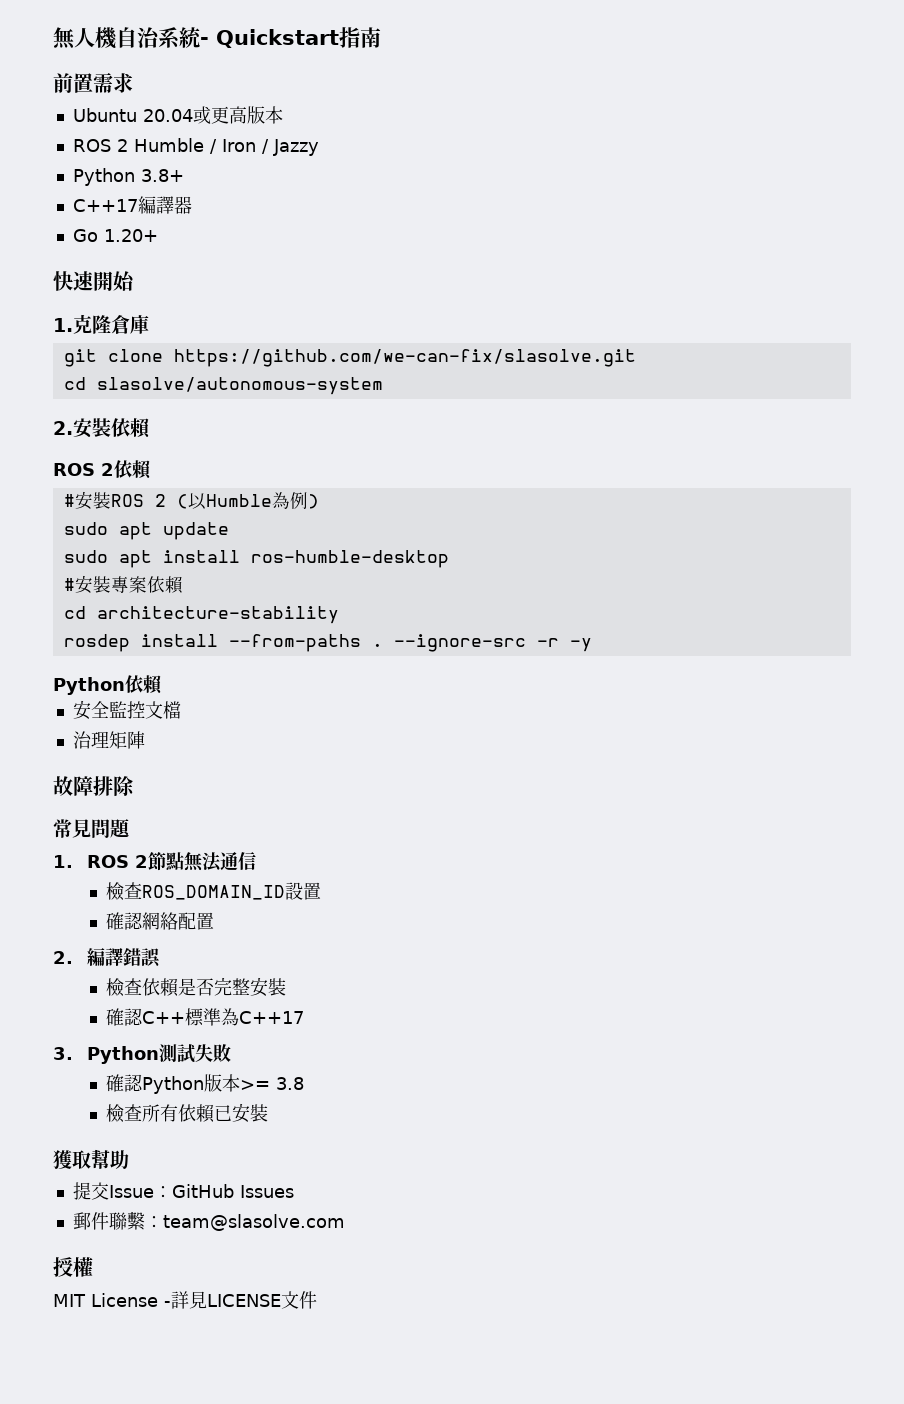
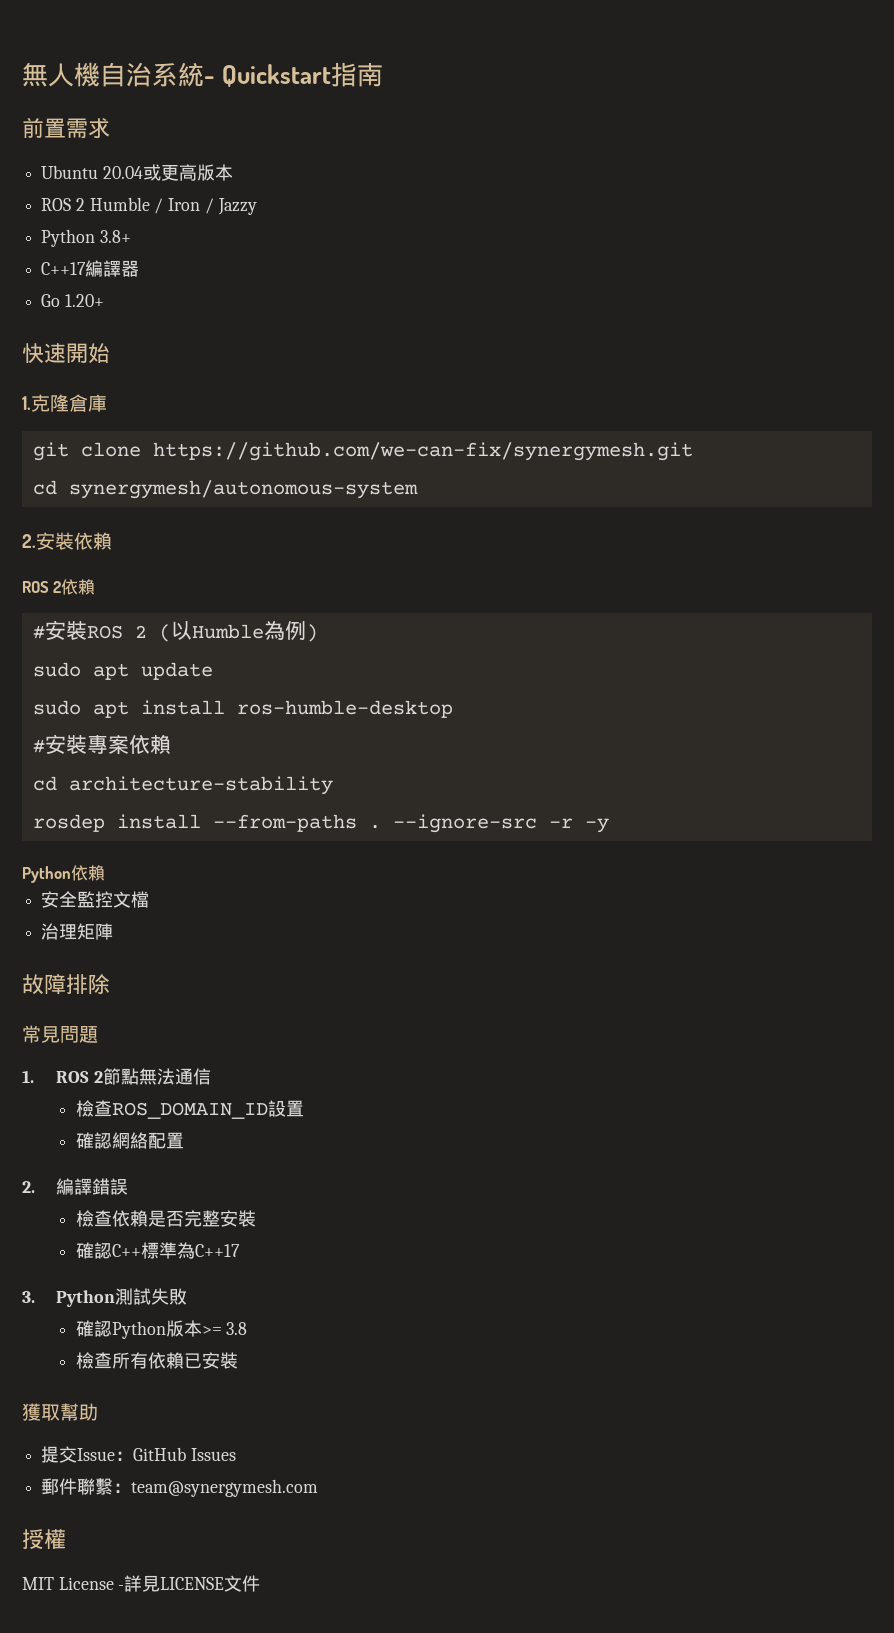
[173,349,636,367] [63,377,383,395] https://github.com/we-can-fix/slasolve.git // cd slasolve/autonomous-system -> [152,442,693,461] [32,480,418,499] https://github.com/we-can-fix/synergymesh.git // cd synergymesh/autonomous-system
[162,1214,345,1231] team@slasolve.com -> [131,1479,319,1497] team@synergymesh.com

